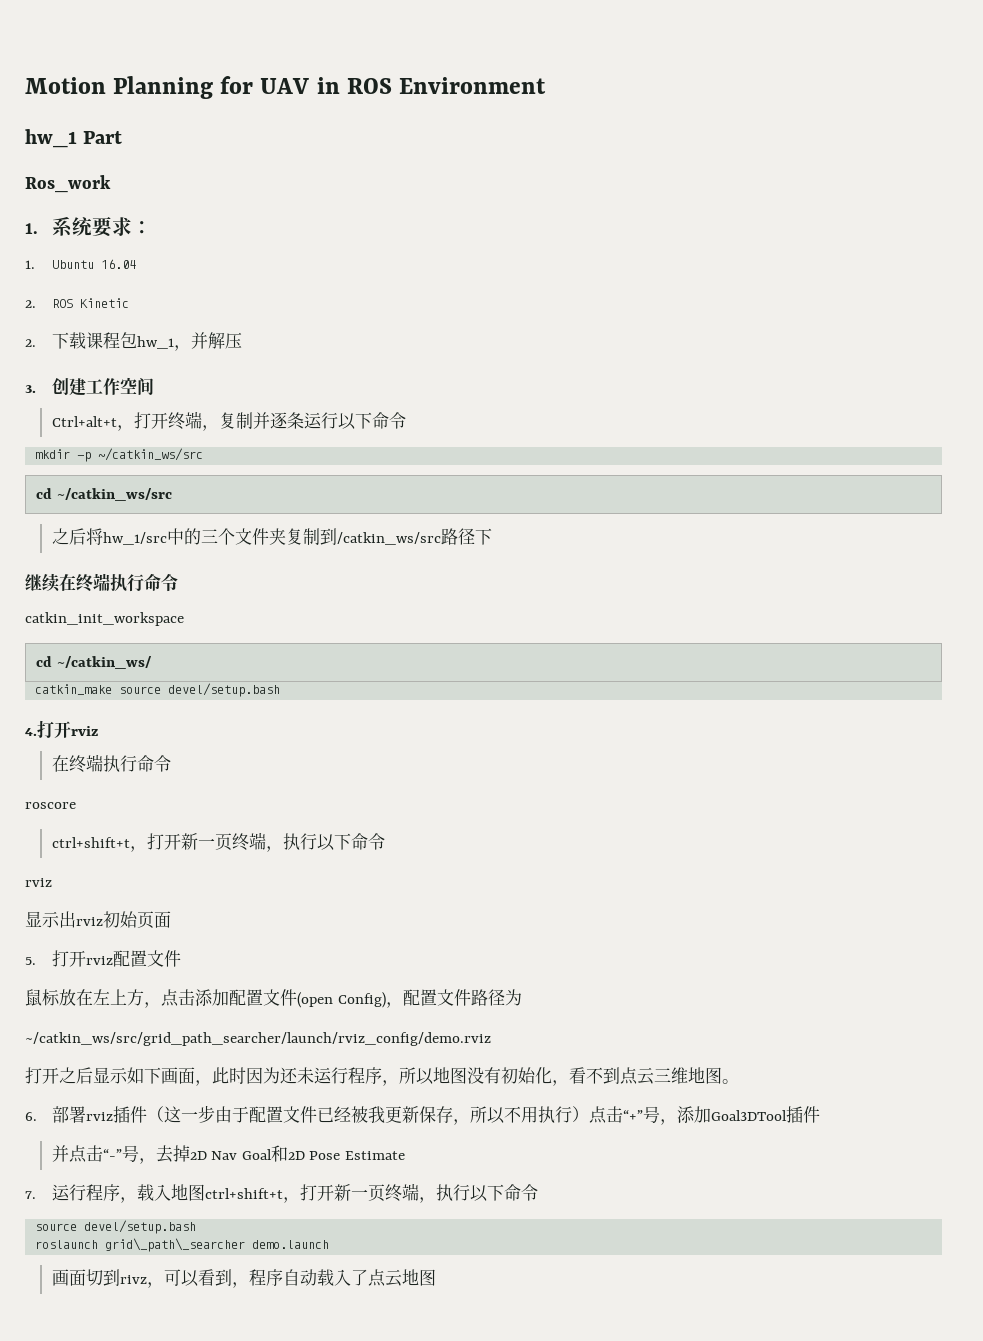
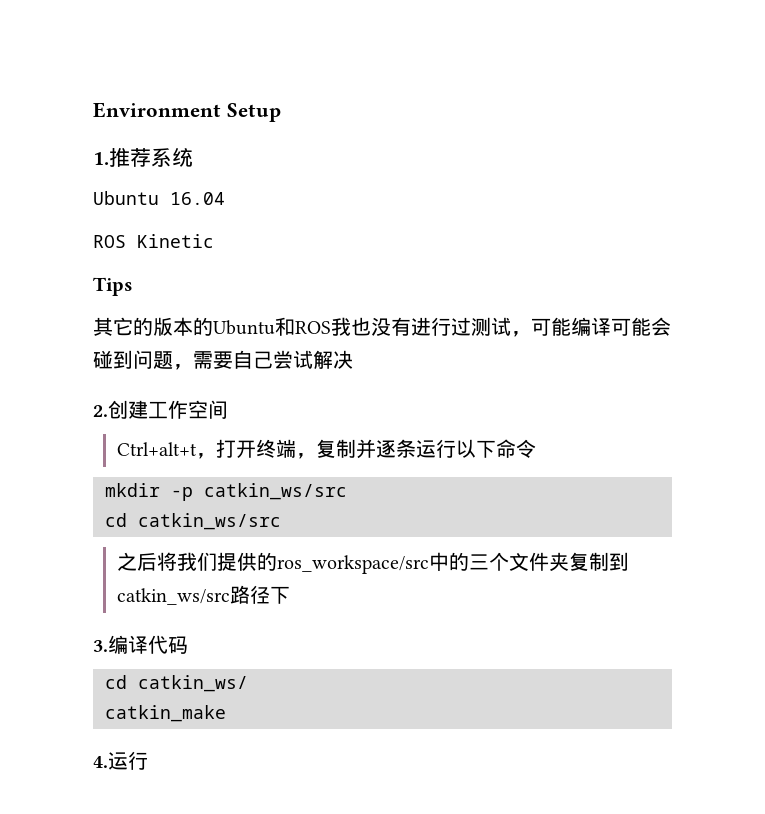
[25,76,546,99] [25,129,123,148] [25,175,111,193] [25,223,38,234] Motion Planning for UAV in ROS Environment // hw_1 Part // Ros_work // 1. -> [93,102,281,122] [93,147,151,167] Environment Setup // 1.推荐
[91,217,152,237] [25,260,35,269] 要求： // 1. -> (193, 157) //
[25,300,36,308] 2. -> (225, 198) none
[25,332,242,351] [25,385,36,393] 2.下载课程包hw_1，并解压 // 3. -> [93,277,133,296] [93,317,671,337] [93,350,353,370] [93,405,108,417] Tips // 其它的版本的Ubuntu和ROS我也没有进行过测试，可能编译可能会碰到问题，需要自己尝试解决 // 2.
[98,448,204,461] [36,488,172,501] ~/catkin_ws/src // cd ~/catkin_ws/src -> [204,483,347,500] [105,513,281,530] catkin_ws/src // cd catkin_ws/src
[102,532,167,545] hw_1/src -> [176,552,429,574] 我们提供的ros_workspace/src
[336,532,441,545] /catkin_ws/src -> [116,588,230,605] catkin_ws/src
[25,573,178,592] [25,612,184,626] [36,656,152,669] 继续在终端执行命令 // catkin_init_workspace // cd ~/catkin_ws/ -> [93,635,188,654] [105,675,248,692] 3.编译代码 // cd catkin_ws/
[119,683,281,697] source devel/setup.bash -> (226, 713) none
[37,720,98,738] [51,754,171,773] [25,802,76,809] [51,832,385,852] [25,878,52,887] [25,911,171,929] [25,950,181,967] [25,989,522,1008] [25,1032,491,1046] [25,1067,739,1086] [25,1105,820,1125] [51,1145,405,1164] [25,1183,538,1203] [35,1220,197,1234] [35,1238,330,1252] [51,1269,436,1288] 打开rviz // 在终端执行命令 // roscore // ctrl+shift+t，打开新一页终端，执行以下命令 // rviz // 显示出rviz初始页面 // 5.打开rviz配置文件 // 鼠标放在左上方，点击添加配置文件(open Config)，配置文件路径为 // ~/catkin_ws/src/grid_path_searcher/launch/rviz_config/demo.rviz // 打开之后显示如下画面，此时因为还未运行程序，所以地图没有初始化，看不到点云三维地图。 // 6.部署rviz插件（这一步由于配置文件已经被我更新保存，所以不用执行）点击“+”号，添加Goal3DTool插件 // 并点击“-”号，去掉2D Nav Goal和2D Pose Estimate // 7.运行程序，载入地图ctrl+shift+t，打开新一页终端，执行以下命令 // source devel/setup.bash // roslaunch grid\_path\_searcher demo.launch // 画面切到rivz，可以看到，程序自动载入了点云地图 -> [108,751,148,770] 运行

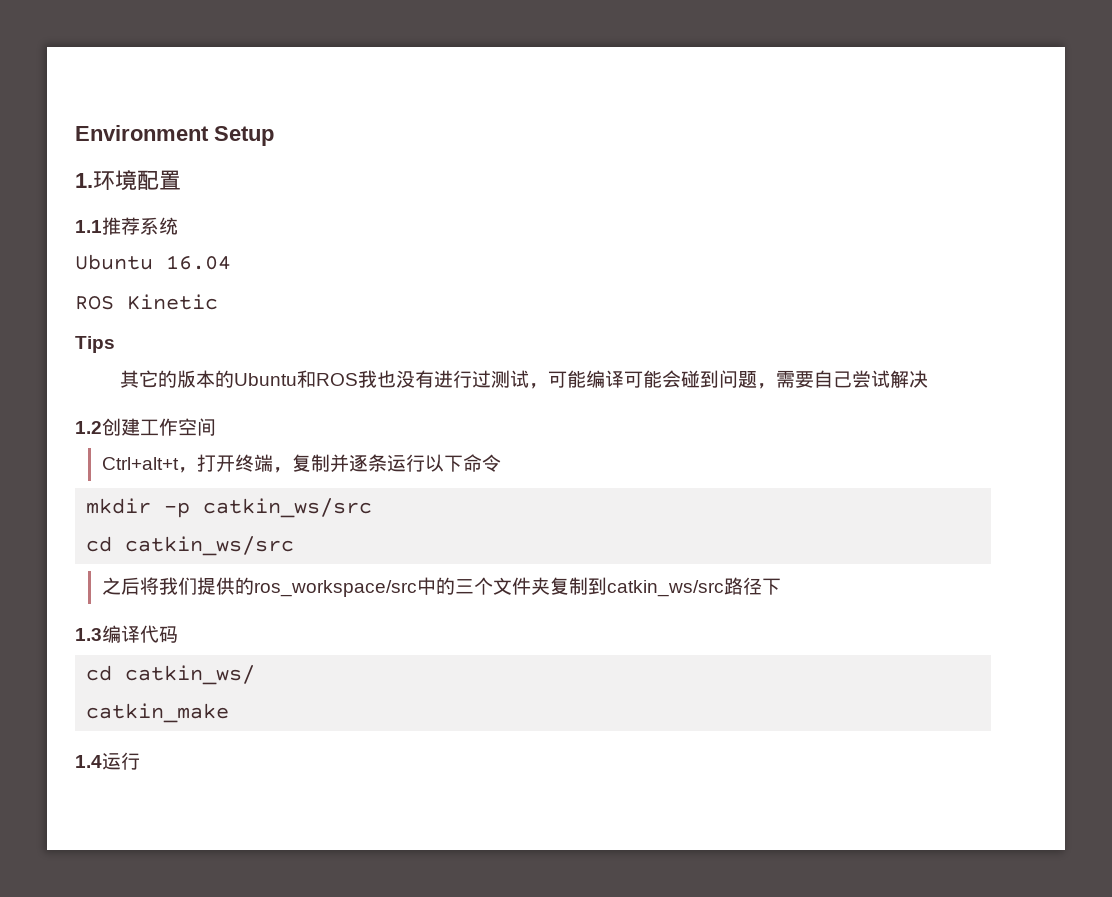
(109, 158) none -> [93,170,181,191] [75,220,102,233] 环境配置 // 1.1
[93,405,108,417] 2. -> [75,421,102,434] 1.2
[93,640,108,652] 3. -> [75,628,102,641] 1.3
[93,756,108,768] 4. -> [75,755,102,768] 1.4

